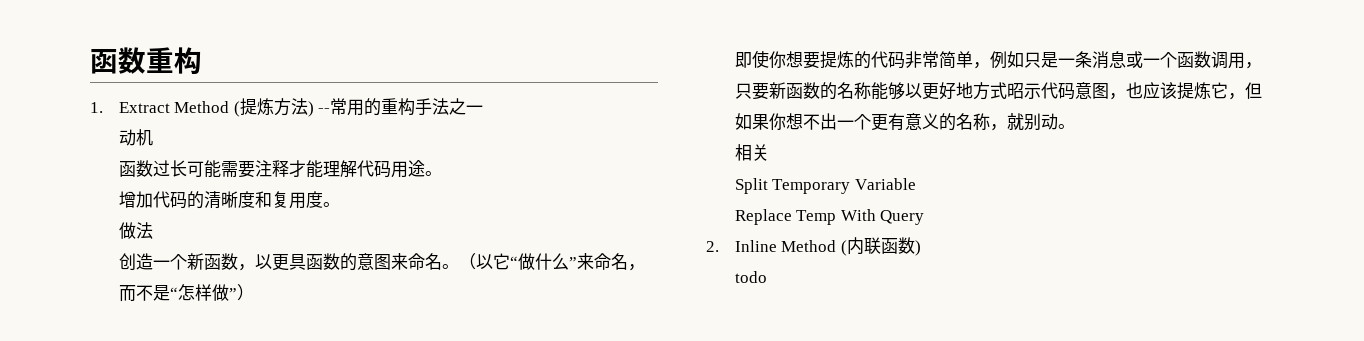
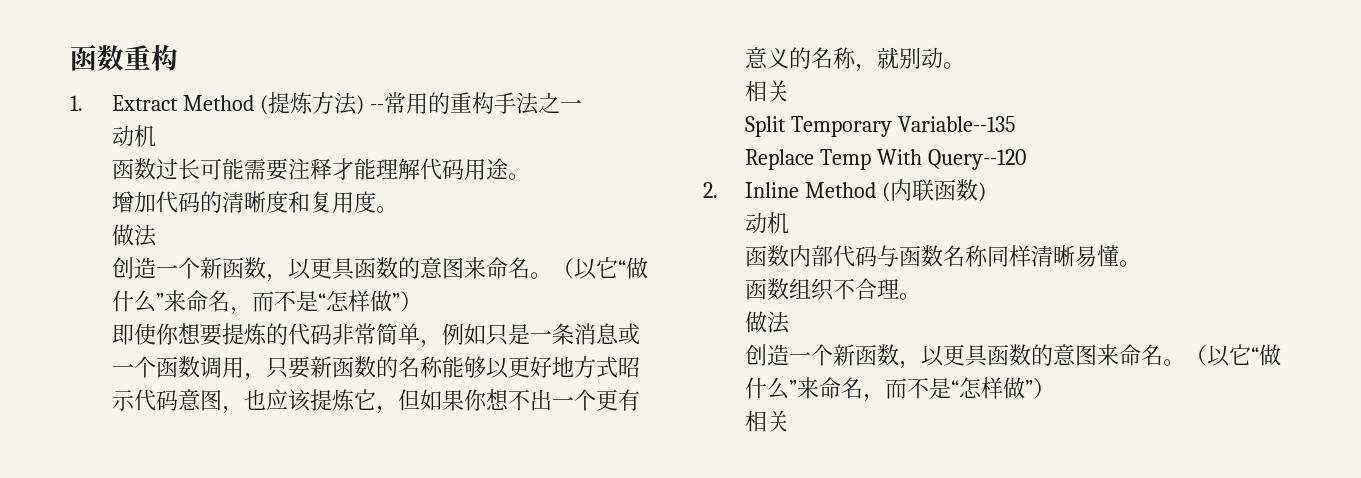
[854,178,916,190] Variable -> [898,116,1016,132] Variable--135
[880,210,925,225] Query -> [928,149,1027,170] Query--120
[734,271,767,283] todo -> [745,212,790,234] [745,245,1142,267] [745,278,922,301] [745,311,791,334] [745,344,1282,369] [745,377,1056,402] [745,410,790,432] 动机 // 函数内部代码与函数名称同样清晰易懂。 // 函数组织不合理。 // 做法 // 创造一个新函数，以更具函数的意图来命名。（以它“做什么”来命名，而不是“怎样做”） // 相关

